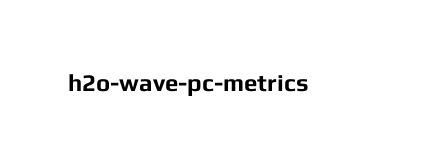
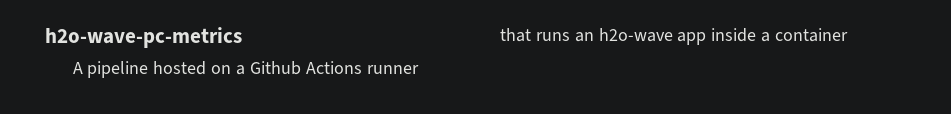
(309, 85) none -> [72,61,419,78] [500,28,849,45] // A pipeline hosted on a Github Actions runner that runs an h2o-wave app inside a container

